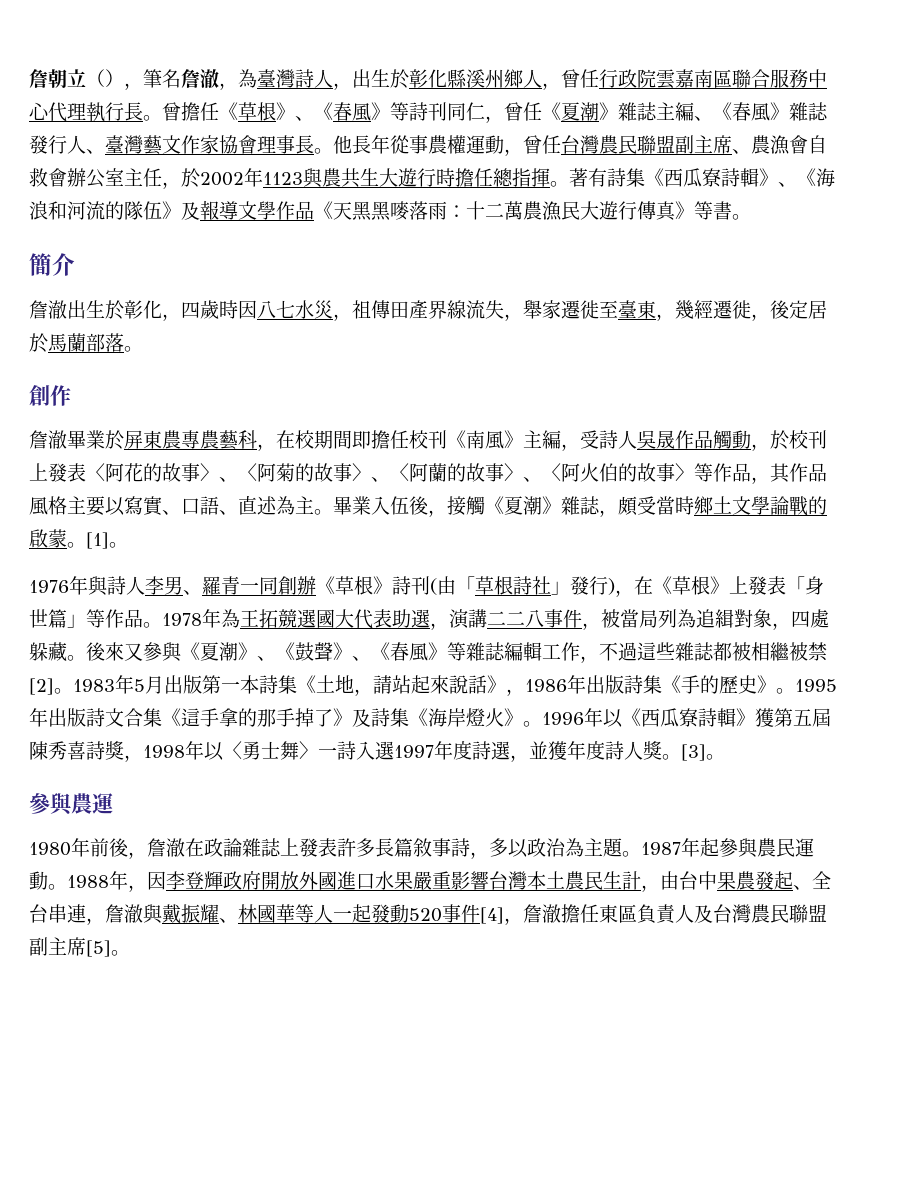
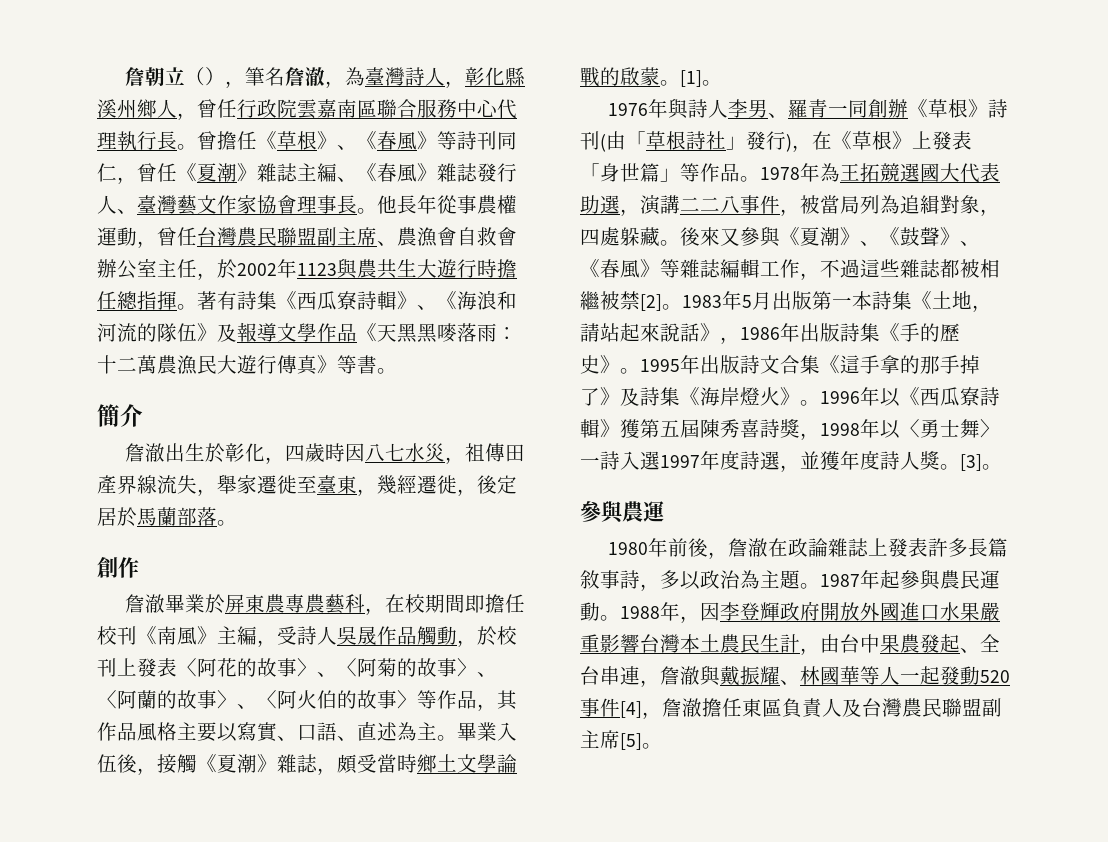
[352,69,409,89] 出生於 -> (466, 84) none

